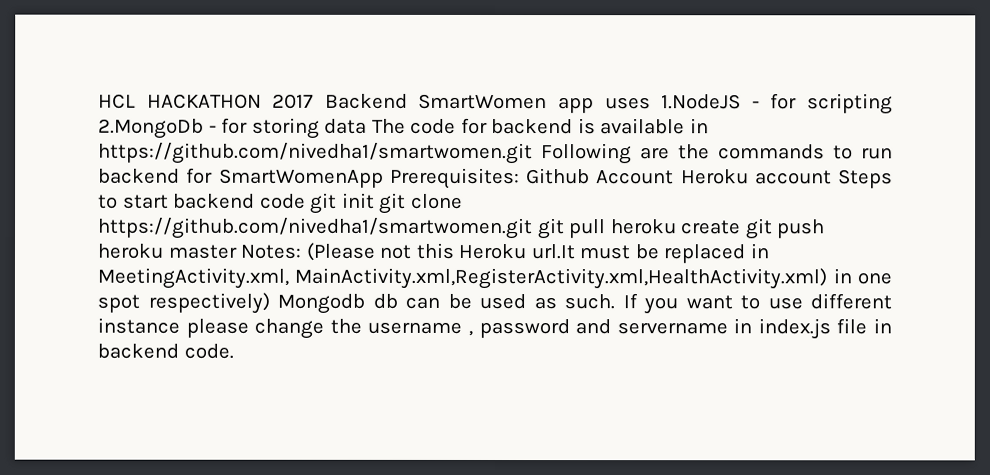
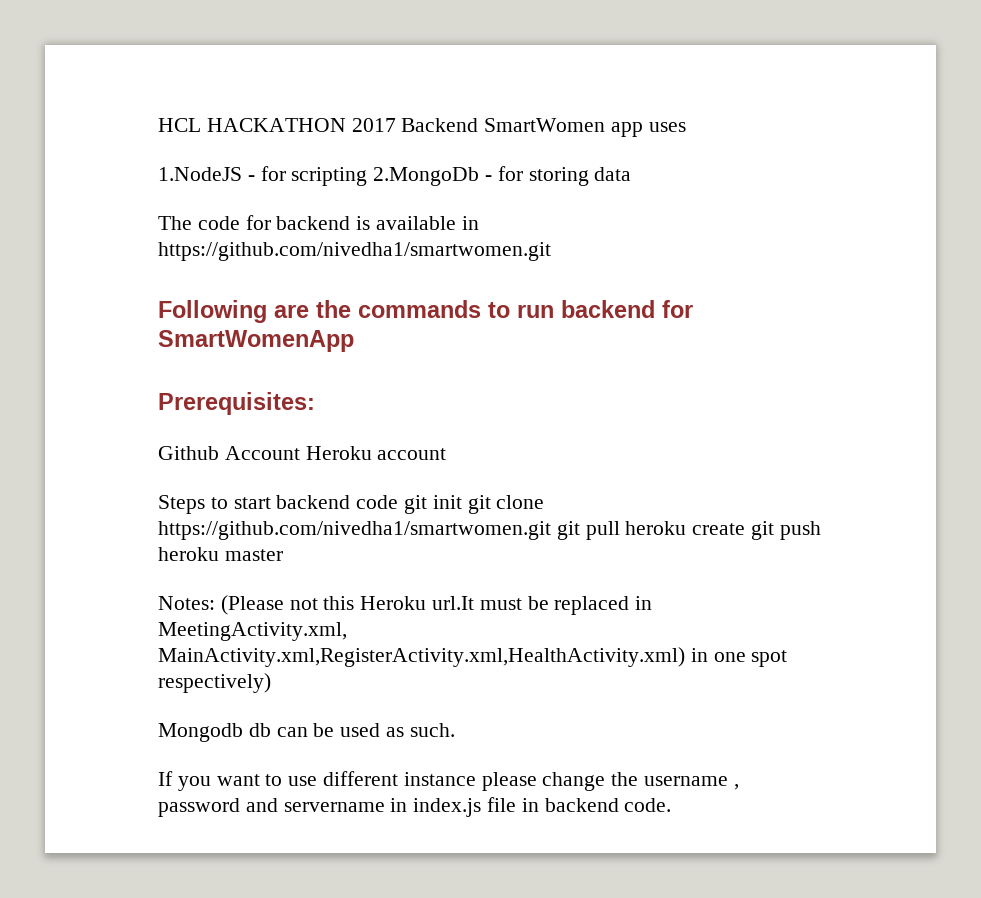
(651, 103) none -> (686, 127) //
(368, 126) none -> (632, 174) //
(533, 153) none -> (551, 251) //
(384, 178) none -> (354, 341) //
(520, 178) none -> (315, 403) //
(832, 177) none -> (447, 454) //
(237, 251) none -> (283, 555) //
(270, 303) none -> (271, 683) //
(615, 302) none -> (455, 730) //

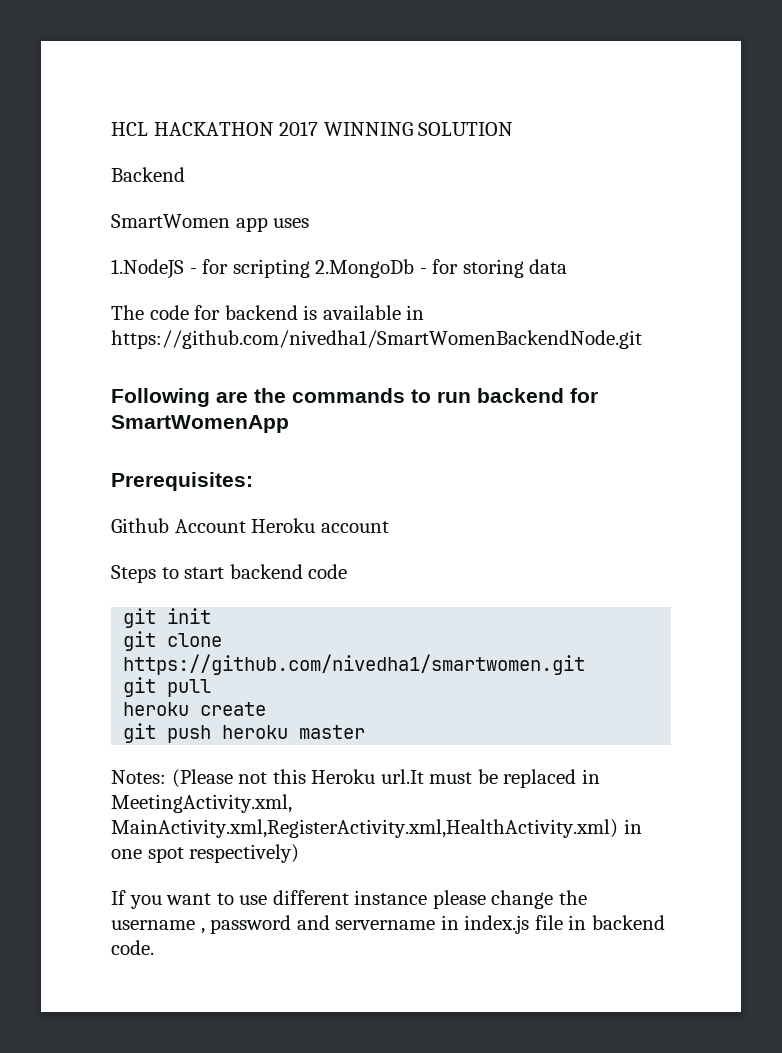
(396, 125) none -> [323,122,514,136] WINNING SOLUTION //
(479, 125) none -> (185, 174) //
[158,242,551,261] https://github.com/nivedha1/smartwomen.git -> [111,330,642,349] https://github.com/nivedha1/SmartWomenBackendNode.git
(399, 502) none -> (348, 571) //
(462, 502) none -> (212, 616) //
(551, 530) none -> (586, 664) //
(620, 530) none -> (212, 688) //
(746, 529) none -> (267, 709) //
[158,723,455,742] // Mongodb db can be used as such. -> (300, 853) none

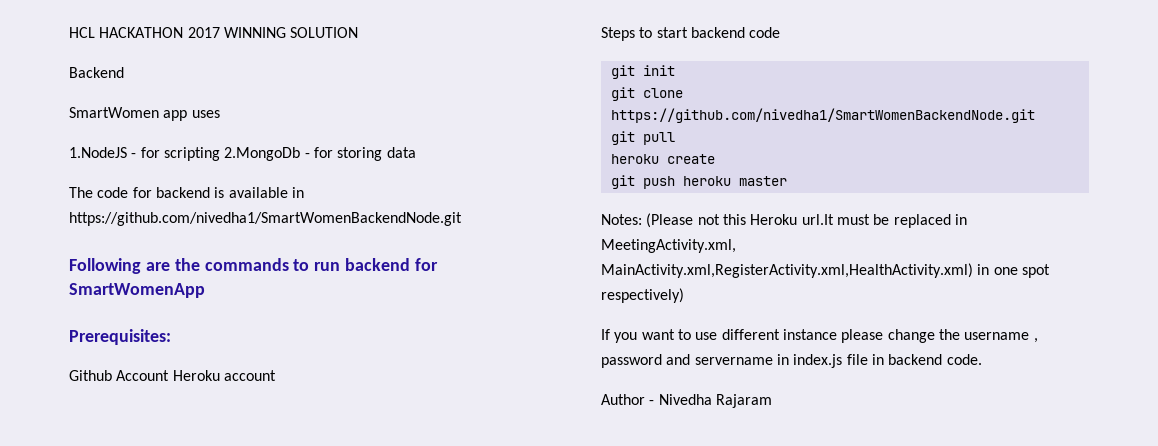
[123,654,586,675] https://github.com/nivedha1/smartwomen.git -> [610,108,1035,123] https://github.com/nivedha1/SmartWomenBackendNode.git
(154, 947) none -> [601,394,772,408] // Author - Nivedha Rajaram

